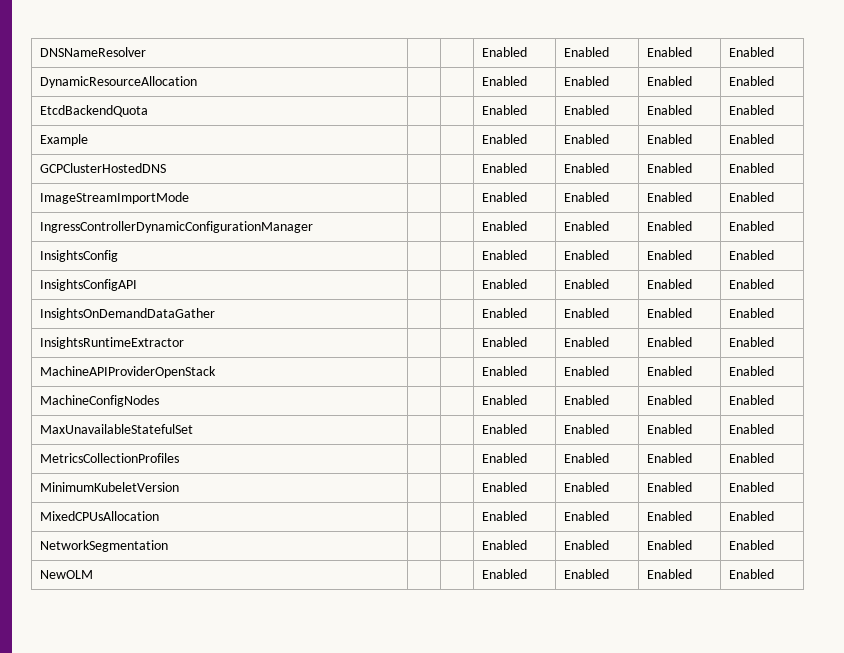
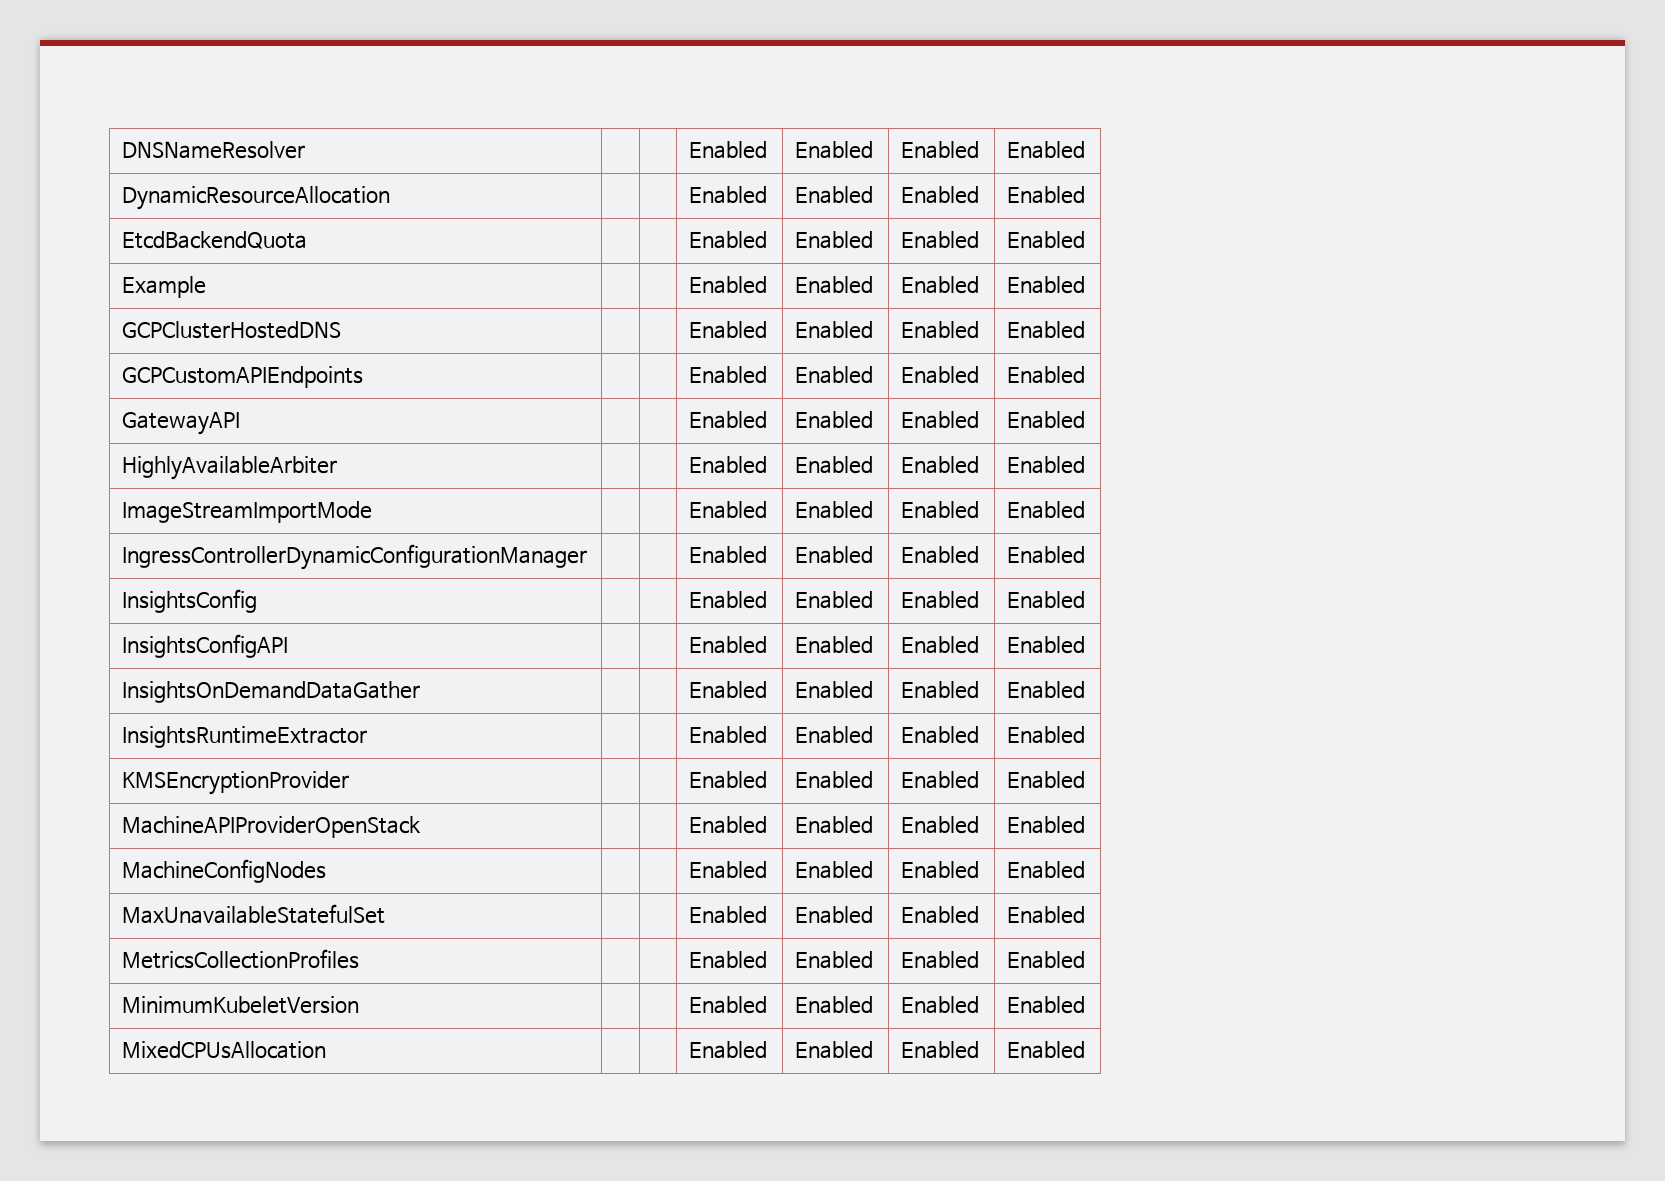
(774, 168) none -> [122,366,364,388] [689,366,768,384] [795,366,874,384] [901,366,980,384] [1007,366,1086,384] [122,412,241,435] [689,411,768,429] [795,411,874,429] [901,411,980,429] [1007,411,1086,429] [122,456,338,480] [689,456,768,474] [795,456,874,474] [901,456,980,474] [1007,456,1086,474] // GCPCustomAPIEndpoints | | | Enabled | Enabled | Enabled | Enabled // GatewayAPI | | | Enabled | Enabled | Enabled | Enabled // HighlyAvailableArbiter | | | Enabled | Enabled | Enabled | Enabled
(774, 342) none -> [122,771,350,795] [689,771,768,789] [795,771,874,789] [901,771,980,789] [1007,771,1086,789] // KMSEncryptionProvider | | | Enabled | Enabled | Enabled | Enabled
[39,540,168,552] [481,540,527,550] [563,540,609,550] [646,540,692,550] [728,540,774,550] [39,570,93,579] [481,569,527,579] [563,569,609,579] [646,569,692,579] [728,569,774,579] // NetworkSegmentation | | | Enabled | Enabled | Enabled | Enabled // NewOLM | | | Enabled | Enabled | Enabled | Enabled -> (1086, 1050) none

